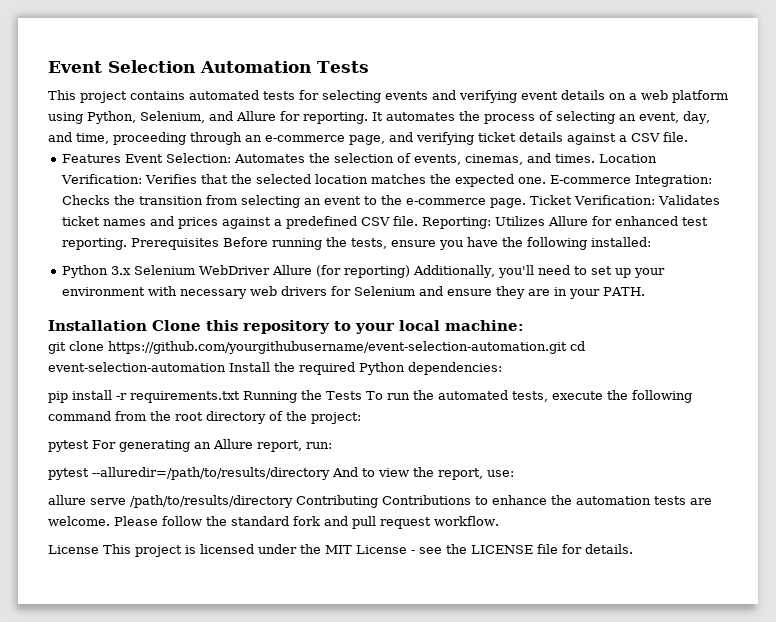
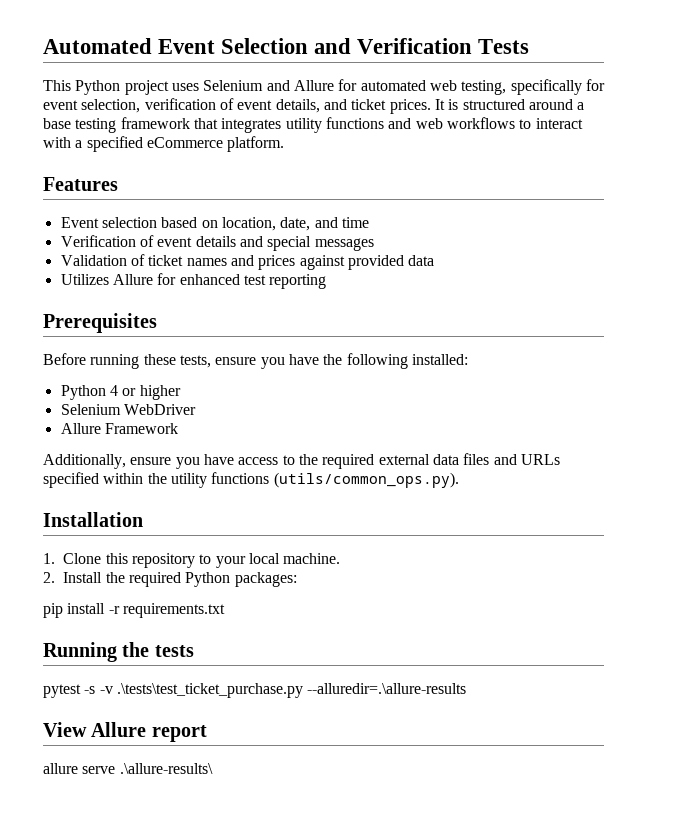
(48, 67) none -> [43,38,152,54] Automated
[200,61,311,73] Automation -> [314,38,473,54] and Verification
[80,90,728,103] [48,111,710,124] [48,132,688,145] [62,153,658,165] [61,174,713,187] [62,195,721,208] project contains automated tests for selecting events and verifying event details on a web platform using Python, Selenium, and Allure for reporting. It automates the process of selecting an event, day, and time, proceeding through an e-commerce page, and verifying ticket details against a CSV file. // Features Event Selection: Automates the selection of events, cinemas, and times. Location Verification: Verifies that the selected location matches the expected one. E-commerce Integration: Checks the transition from selecting an event to the e-commerce page. Ticket Verification: Validates -> [75,79,605,95] [43,98,585,114] [43,117,583,133] [43,136,285,152] [43,177,118,191] [60,217,369,231] [60,235,374,251] [60,254,145,266] Python project uses Selenium and Allure for automated web testing, specifically for event selection, verification of event details, and ticket prices. It is structured around a base testing framework that integrates utility functions and web workflows to interact with a specified eCommerce platform. // Features // Event selection based on location, date, and time // Verification of event details and special messages // Validation of
[274,216,492,229] a predefined CSV file. Reporting: -> [347,255,435,270] provided data //
[62,238,128,250] reporting. -> [269,274,327,289] reporting //
(220, 244) none -> (157, 323) //
[326,237,348,247] the -> [143,354,176,365] these
[111,266,132,275] 3.x -> [109,385,181,400] 4 or higher //
[272,265,666,278] [62,286,646,299] Allure (for reporting) Additionally, you'll need to set up your environment with necessary web drivers for Selenium and ensure they are in your PATH. -> [60,423,178,434] [43,453,560,469] [43,472,459,488] // Allure Framework // Additionally, ensure you have access to the required external data files and URLs specified within the utility functions (utils/common_ops.py).
(147, 325) none -> [43,553,55,564] // 1.
[445,320,524,331] [48,341,585,354] [48,362,226,372] machine: // git clone https://github.com/yourgithubusername/event-selection-automation.git cd event-selection-automation -> [283,553,341,564] [43,572,55,583] machine. // 2.
[408,362,502,375] dependencies: -> [234,572,297,587] packages:
(240, 397) none -> (225, 610) //
[326,390,692,403] [48,411,361,424] [48,439,332,452] [48,467,514,480] [48,495,712,508] [48,516,499,529] [48,544,633,557] Tests To run the automated tests, execute the following command from the root directory of the project: // pytest For generating an Allure report, run: // pytest --alluredir=/path/to/results/directory And to view the report, use: // allure serve /path/to/results/directory Contributing Contributions to enhance the automation tests are welcome. Please follow the standard fork and pull request workflow. // License This project is licensed under the MIT License - see the LICENSE file for details. -> [154,645,194,657] [43,683,467,698] [43,722,207,742] [43,763,213,774] tests // pytest -s -v .\tests\test_ticket_purchase.py --alluredir=.\allure-results // View Allure report // allure serve .\allure-results\

